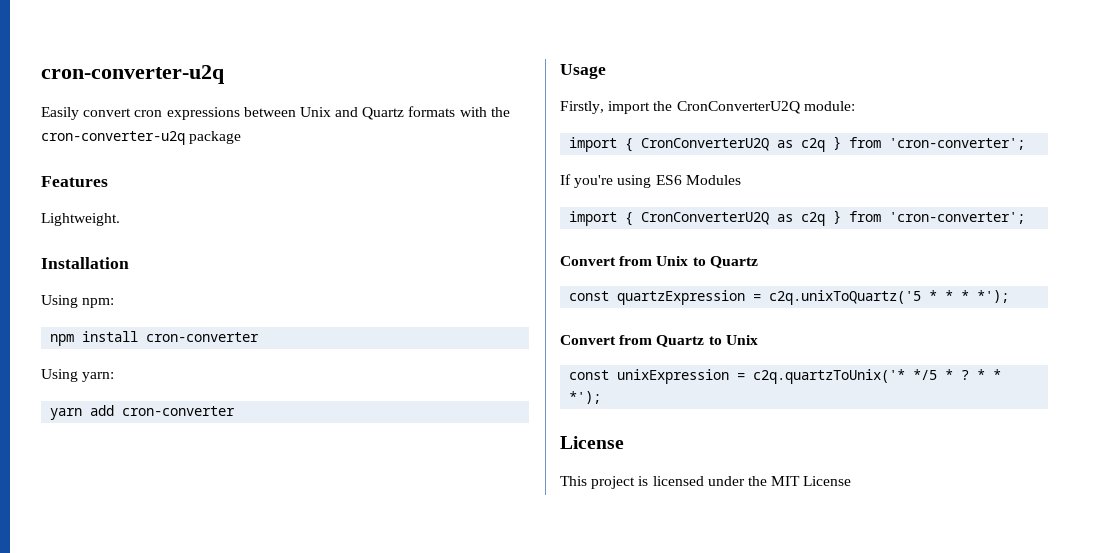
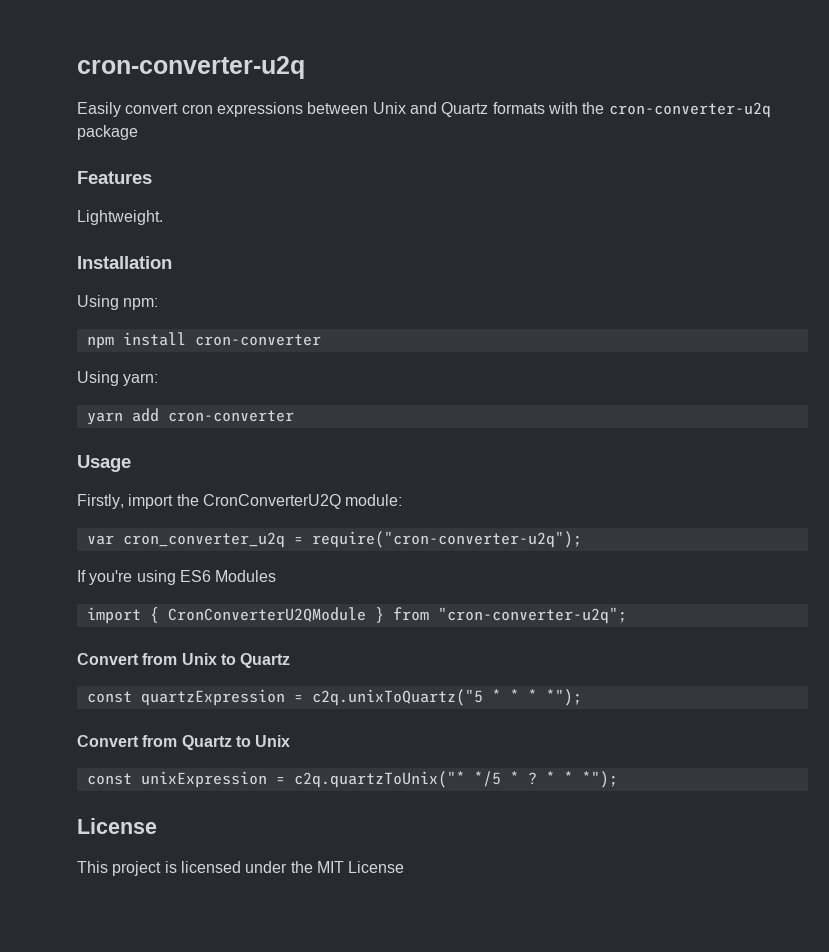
[569,136,1026,152] import { CronConverterU2Q as c2q } from 'cron-converter'; -> [86,531,582,548] var cron_converter_u2q = require("cron-converter-u2q");
[641,210,1026,226] CronConverterU2Q as c2q } from 'cron-converter'; -> [167,607,627,624] CronConverterU2QModule } from "cron-converter-u2q";
[769,290,922,305] c2q.unixToQuartz('5 -> [311,689,483,706] c2q.unixToQuartz("5
[977,290,1010,303] *'); -> [545,689,582,706] *");
[753,369,906,384] c2q.quartzToUnix('* -> [293,771,465,788] c2q.quartzToUnix("*
[569,391,602,404] *'); -> [581,771,618,788] *");

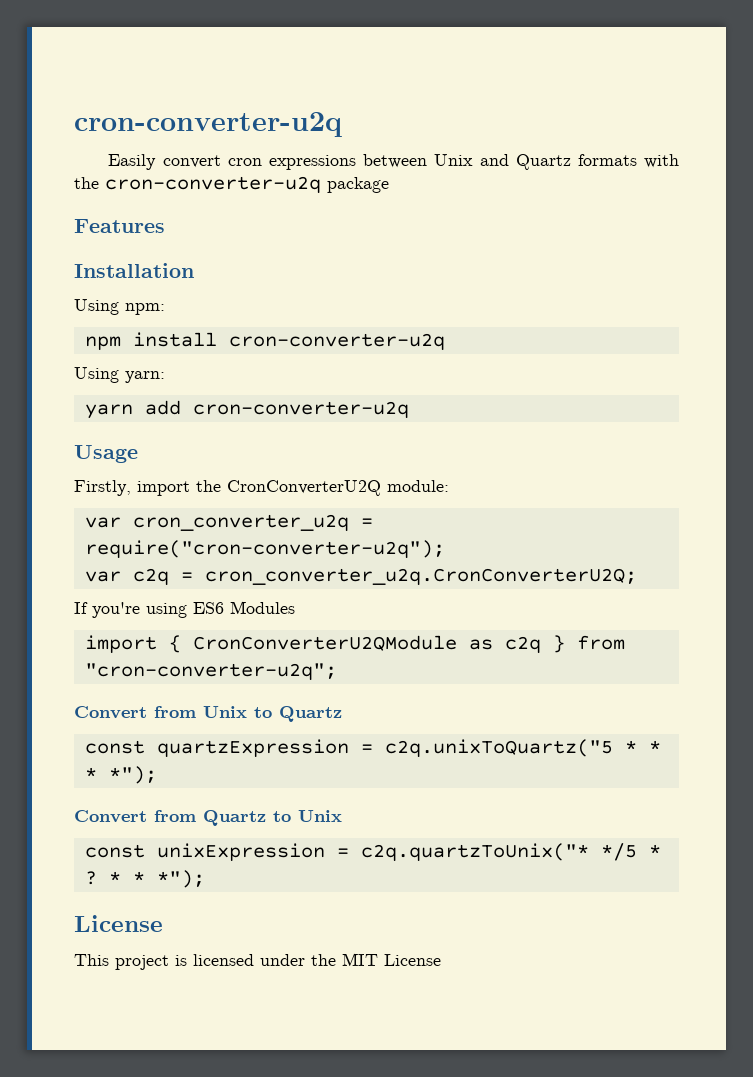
[77,210,163,225] // Lightweight. -> (165, 226) none
[194,334,321,346] cron-converter -> [228,333,445,350] cron-converter-u2q
[167,410,294,422] cron-converter -> [192,401,409,418] cron-converter-u2q
(582, 539) none -> [84,568,637,585] // var c2q = cron_converter_u2q.CronConverterU2Q;
(366, 614) none -> [468,636,541,653] as c2q

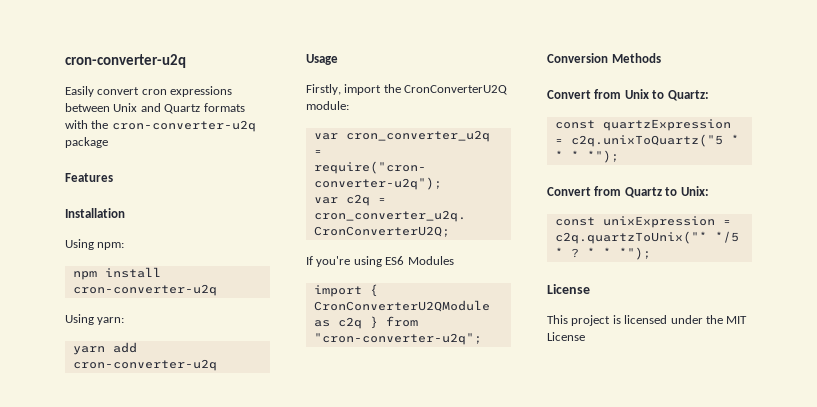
(337, 671) none -> [547,53,661,63] // Conversion Methods
[279,706,342,722] Quartz -> [667,90,709,101] Quartz:
[298,810,342,822] Unix -> [680,186,709,196] Unix:

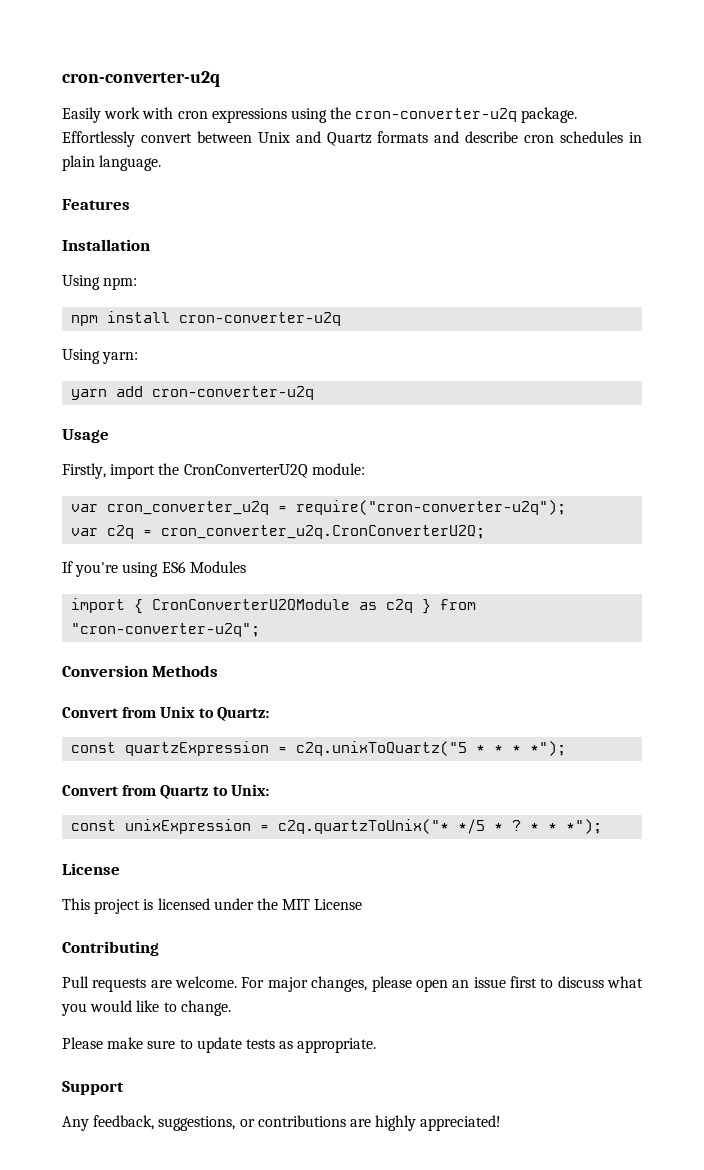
[97,86,233,97] convert cron expressions -> [104,107,578,123] [62,131,192,147] work with cron expressions using the cron-converter-u2q package. Effortlessly convert
[65,120,256,132] [65,137,108,148] with the cron-converter-u2q package -> [434,131,642,143] [62,155,162,171] and describe cron schedules in plain language.
(585, 336) none -> [62,941,159,956] [62,976,643,992] [61,1000,231,1016] [62,1037,377,1053] [62,1081,124,1095] [62,1115,502,1131] // Contributing // Pull requests are welcome. For major changes, please open an issue first to discuss what you would like to change. // Please make sure to update tests as appropriate. // Support // Any feedback, suggestions, or contributions are highly appreciated!

